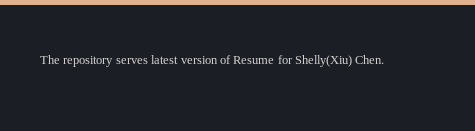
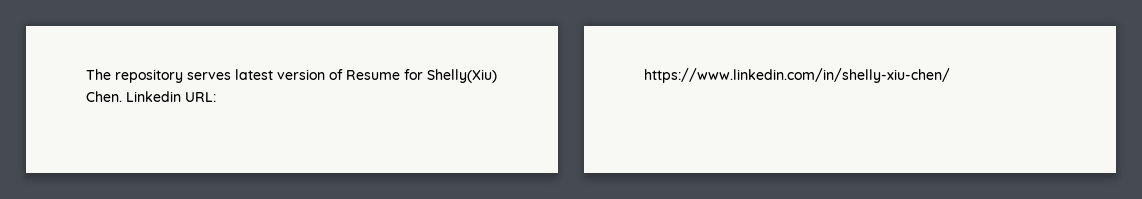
(385, 59) none -> [126,91,216,102] [644,68,950,83] Linkedin URL: https://www.linkedin.com/in/shelly-xiu-chen/

